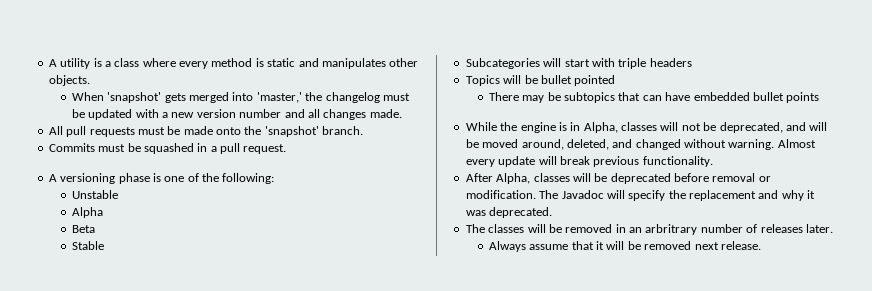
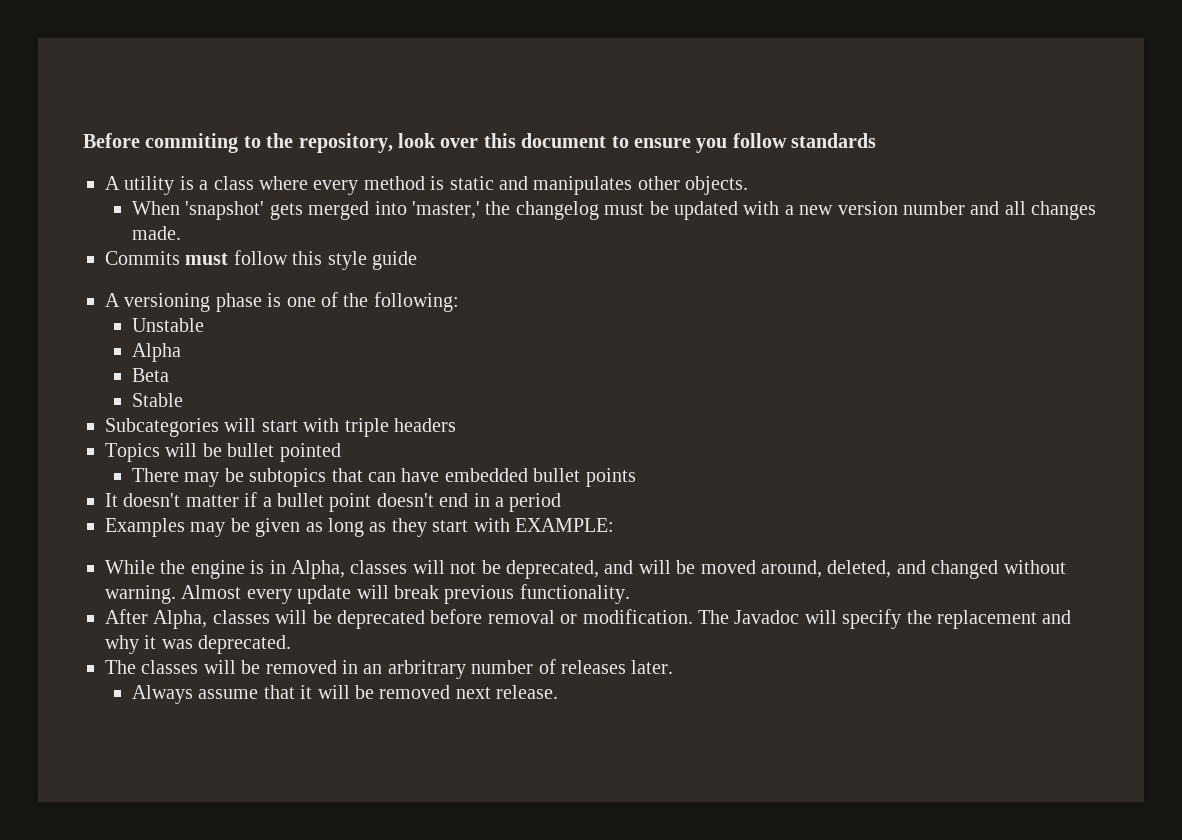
(48, 63) none -> [83,133,877,153] Before commiting to the repository, look over this document to ensure you follow standards //
[48,126,364,137] [48,143,287,154] All pull requests must be made onto the 'snapshot' branch. // Commits must be squashed in a pull request. -> [105,250,417,270] Commits must follow this style guide
(820, 97) none -> [105,492,562,512] [105,518,614,537] // It doesn't matter if a bullet point doesn't end in a period // Examples may be given as long as they start with EXAMPLE:

